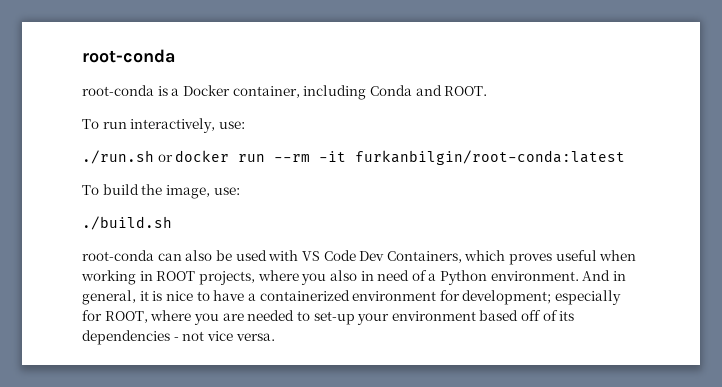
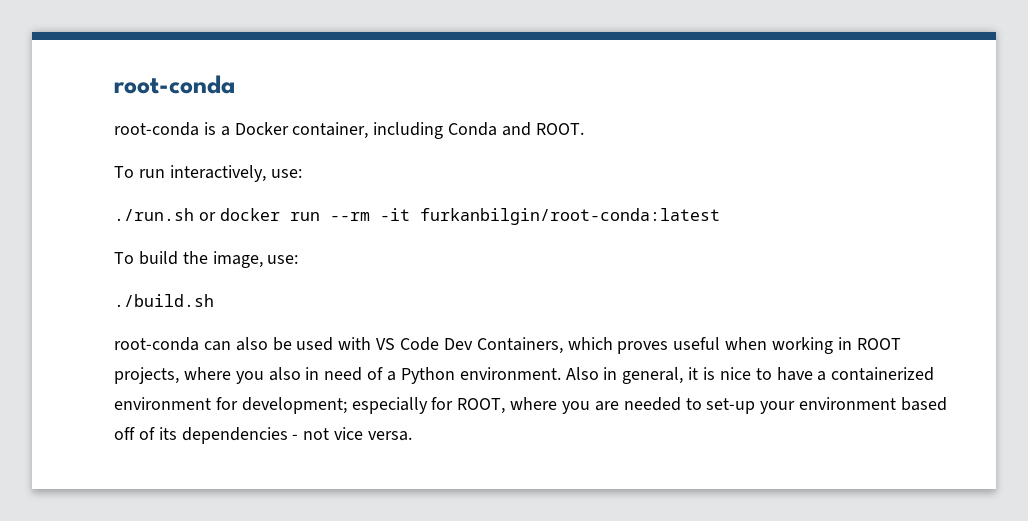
[582,270,611,281] And -> [565,367,599,380] Also

